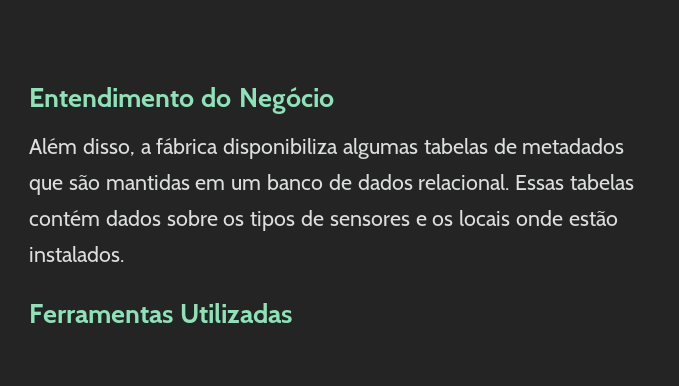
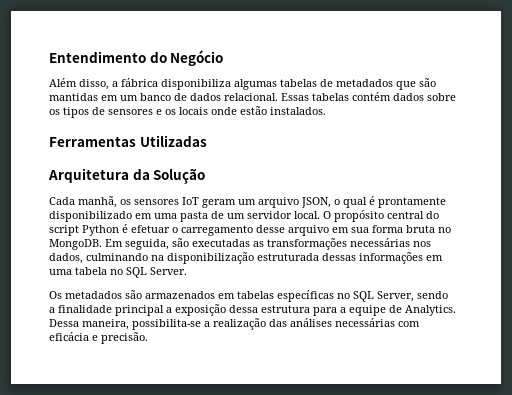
(293, 313) none -> [48,168,206,184] [49,196,446,208] [49,210,439,222] [49,224,451,236] [49,238,431,250] [49,252,443,264] [49,267,187,278] [49,290,448,302] [49,304,456,316] [49,318,420,330] [49,332,148,344] // Arquitetura da Solução // Cada manhã, os sensores IoT geram um arquivo JSON, o qual é prontamente disponibilizado em uma pasta de um servidor local. O propósito central do script Python é efetuar o carregamento desse arquivo em sua forma bruta no MongoDB. Em seguida, são executadas as transformações necessárias nos dados, culminando na disponibilização estruturada dessas informações em uma tabela no SQL Server. // Os metadados são armazenados em tabelas específicas no SQL Server, sendo a finalidade principal a exposição dessa estrutura para a equipe de Analytics. Dessa maneira, possibilita-se a realização das análises necessárias com eficácia e precisão.

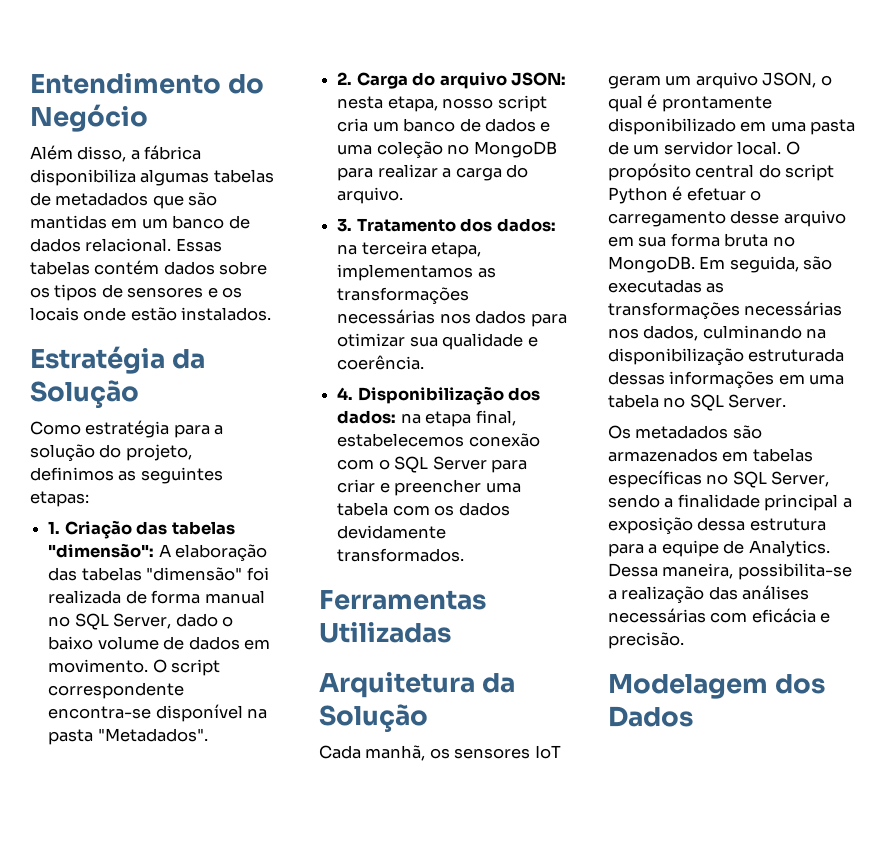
(326, 111) none -> [30,346,206,374] [30,380,139,409] [30,420,224,438] [30,444,192,461] [30,467,223,484] [30,491,89,507] [48,520,235,539] [48,543,268,561] [48,567,269,581] [48,590,265,604] [48,613,233,630] [48,636,270,650] [48,659,221,676] [48,682,185,699] [48,704,268,722] [48,728,208,745] [337,72,566,89] [337,95,547,112] [337,118,551,132] [337,141,557,158] [337,164,528,181] [337,187,404,204] [337,218,556,232] [337,241,482,258] [337,264,496,281] [337,287,470,304] [337,309,567,327] [337,333,538,350] [337,355,425,370] [337,386,541,405] [337,410,516,427] [337,433,540,447] [337,456,527,473] [337,479,521,496] [337,502,510,516] [337,525,447,539] [337,548,465,562] // Estratégia da Solução // Como estratégia para a solução do projeto, definimos as seguintes etapas: // 1. Criação das tabelas "dimensão": A elaboração das tabelas "dimensão" foi realizada de forma manual no SQL Server, dado o baixo volume de dados em movimento. O script correspondente encontra-se disponível na pasta "Metadados". // 2. Carga do arquivo JSON: nesta etapa, nosso script cria um banco de dados e uma coleção no MongoDB para realizar a carga do arquivo. // 3. Tratamento dos dados: na terceira etapa, implementamos as transformações necessárias nos dados para otimizar sua qualidade e coerência. // 4. Disponibilização dos dados: na etapa final, estabelecemos conexão com o SQL Server para criar e preencher uma tabela com os dados devidamente transformados.
(148, 338) none -> [608,674,826,699] [608,706,693,727] // Modelagem dos Dados

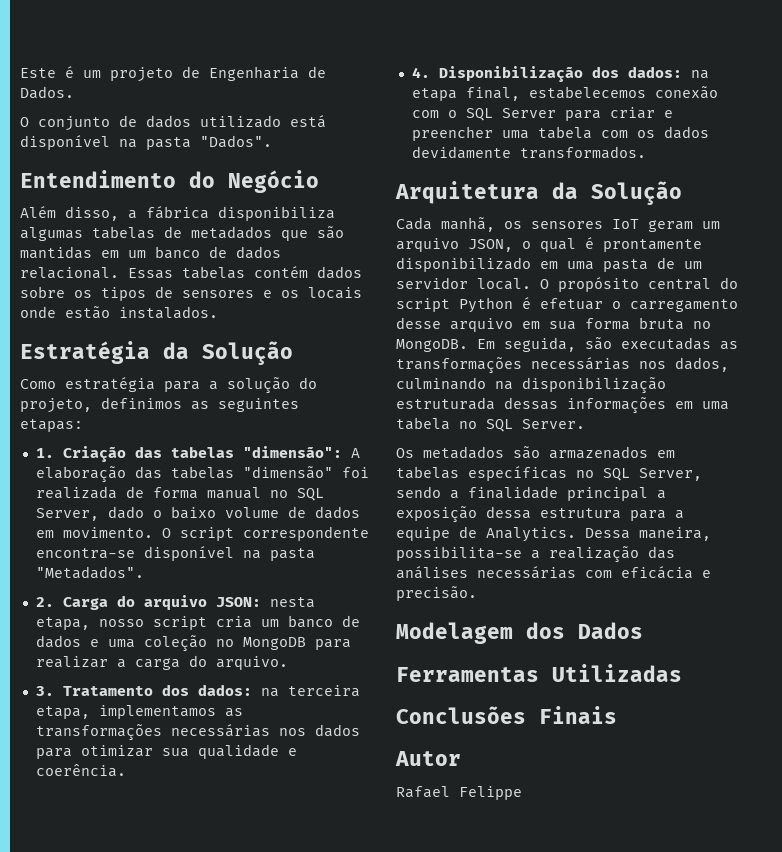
(30, 83) none -> [20,66,326,82] [20,86,74,99] [20,115,326,131] [20,135,272,150] Este é um projeto de Engenharia de Dados. // O conjunto de dados utilizado está disponível na pasta "Dados". //
[319,590,486,610] [319,622,451,643] // Ferramentas Utilizadas -> (646, 152) none
(693, 716) none -> [396,664,682,682] [396,706,617,724] [395,751,461,766] [396,786,522,800] // Ferramentas Utilizadas // Conclusões Finais // Autor // Rafael Felippe

